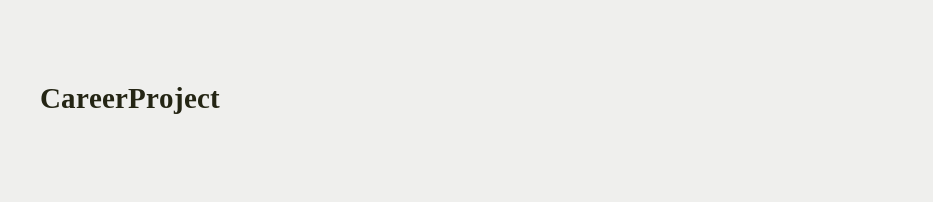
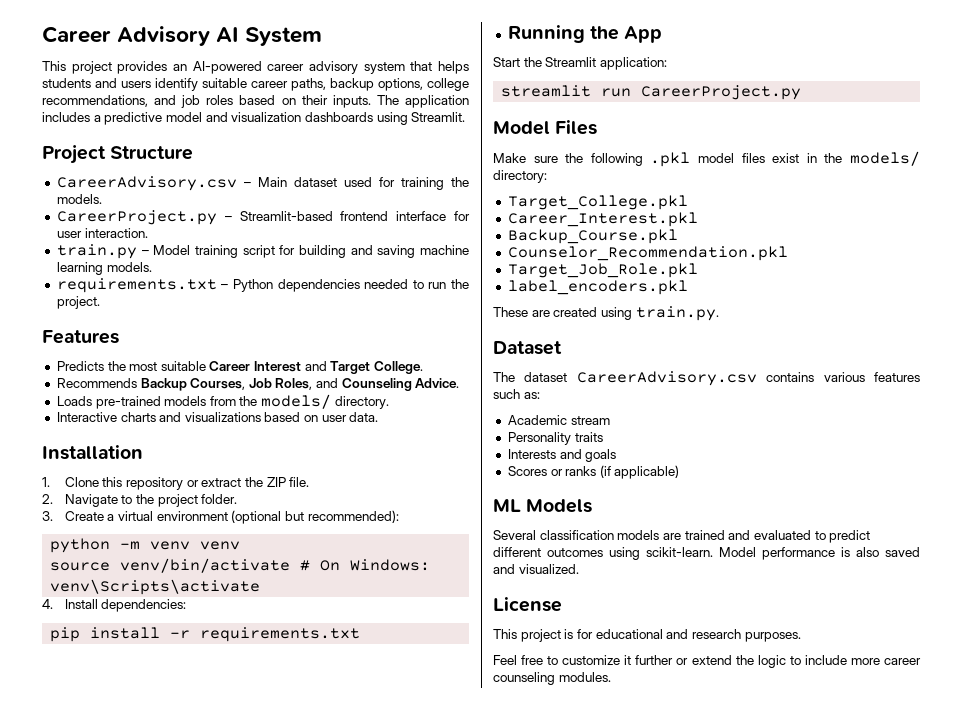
[40,87,220,114] CareerProject -> [42,26,323,46] [42,61,470,74] [42,78,469,91] [42,95,469,108] [42,112,466,125] [42,145,194,164] [56,176,469,191] [56,194,102,204] [56,210,470,225] [56,228,148,238] [56,244,469,259] [56,262,152,275] [56,278,470,293] [56,296,100,309] [42,330,119,344] [56,361,424,374] [56,378,460,391] [56,394,389,409] [56,412,379,422] [42,445,143,460] [42,477,310,490] [42,494,238,507] [42,510,399,524] [50,538,241,553] [50,558,431,573] [50,579,261,595] [42,599,187,612] [50,627,361,642] [507,25,663,43] [493,57,667,70] [501,85,802,100] [493,120,598,135] [493,151,920,167] [493,170,547,183] [507,195,688,210] [507,212,698,227] [507,229,678,244] [507,246,788,261] [507,263,698,278] [507,280,688,295] [493,306,719,321] [493,341,562,355] [493,371,920,386] [493,389,540,399] [507,415,610,425] [507,432,603,445] [507,449,617,462] [507,465,680,479] [493,499,593,513] [493,530,871,543] [493,547,920,560] [493,564,579,574] [493,597,562,612] [493,629,801,642] [493,655,921,668] [493,672,611,685] Career Advisory AI System // This project provides an AI-powered career advisory system that helps students and users identify suitable career paths, backup options, college recommendations, and job roles based on their inputs. The application includes a predictive model and visualization dashboards using Streamlit. // Project Structure // CareerAdvisory.csv – Main dataset used for training the models. // CareerProject.py – Streamlit-based frontend interface for user interaction. // train.py – Model training script for building and saving machine learning models. // requirements.txt – Python dependencies needed to run the project. // Features // Predicts the most suitable Career Interest and Target College. // Recommends Backup Courses, Job Roles, and Counseling Advice. // Loads pre-trained models from the models/ directory. // Interactive charts and visualizations based on user data. // Installation // 1. Clone this repository or extract the ZIP file. // 2. Navigate to the project folder. // 3. Create a virtual environment (optional but recommended): // python -m venv venv // source venv/bin/activate # On Windows: venv\Scripts\activate // 4. Install dependencies: // pip install -r requirements.txt // Running the App // Start the Streamlit application: // streamlit run CareerProject.py // Model Files // Make sure the following .pkl model files exist in the models/ directory: // Target_College.pkl // Career_Interest.pkl // Backup_Course.pkl // Counselor_Recommendation.pkl // Target_Job_Role.pkl // label_encoders.pkl // These are created using train.py. // Dataset // The dataset CareerAdvisory.csv contains various features such as: // Academic stream // Personality traits // Interests and goals // Scores or ranks (if applicable) // ML Models // Several classification models are trained and evaluated to predict different outcomes using scikit-learn. Model performance is also saved and visualized. // License // This project is for educational and research purposes. // Feel free to customize it further or extend the logic to include more career counseling modules.

